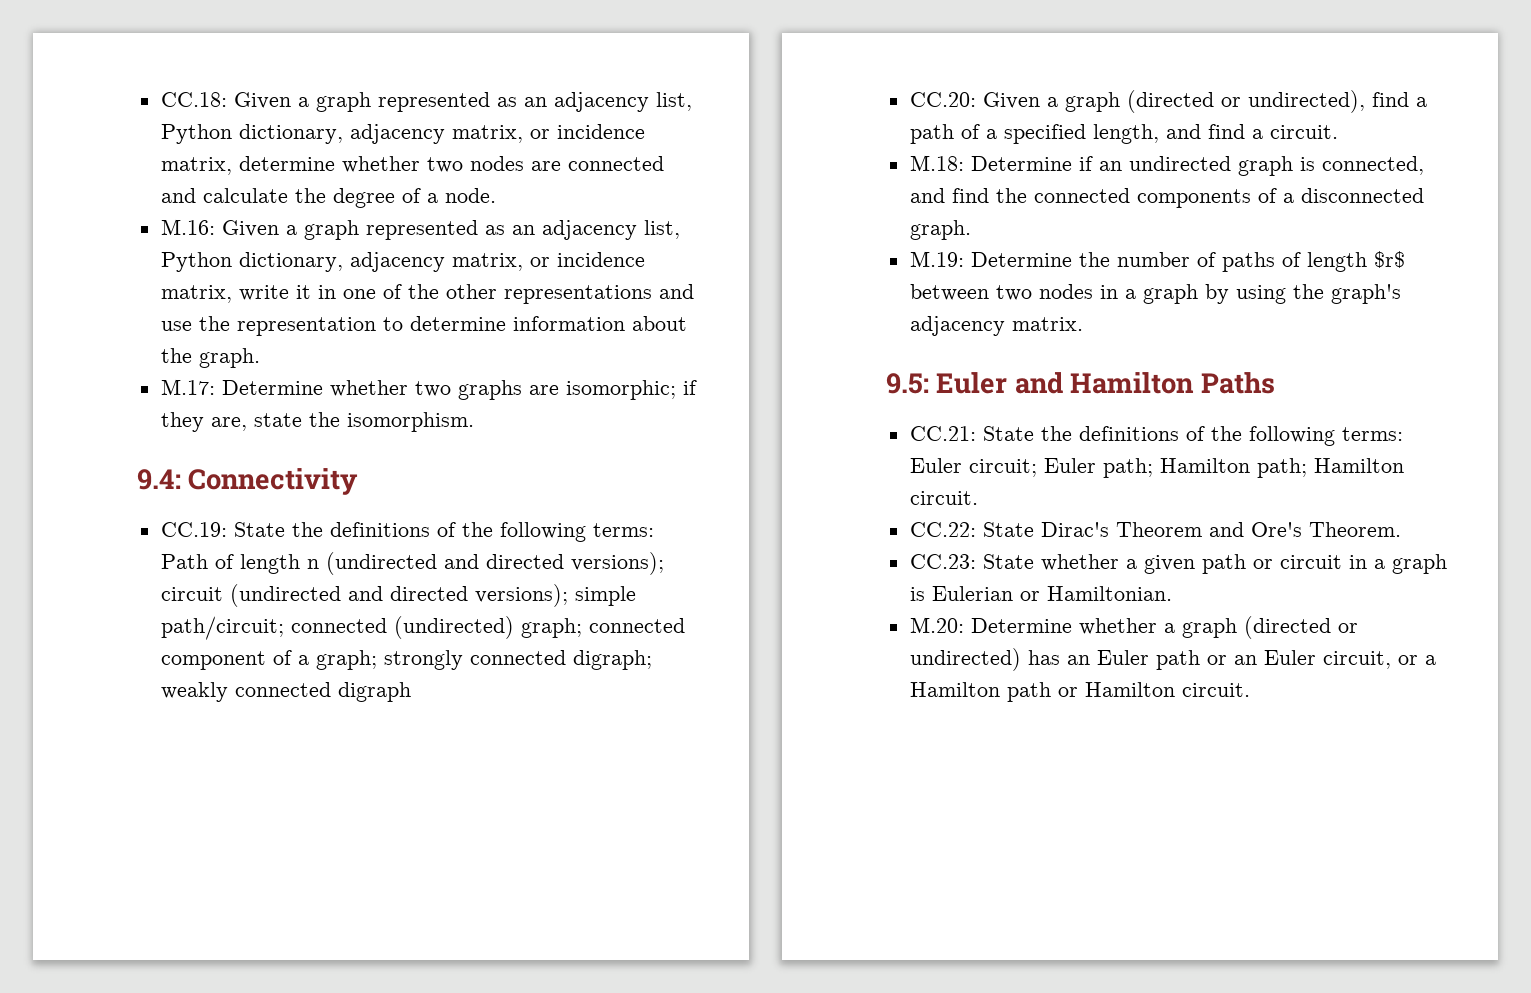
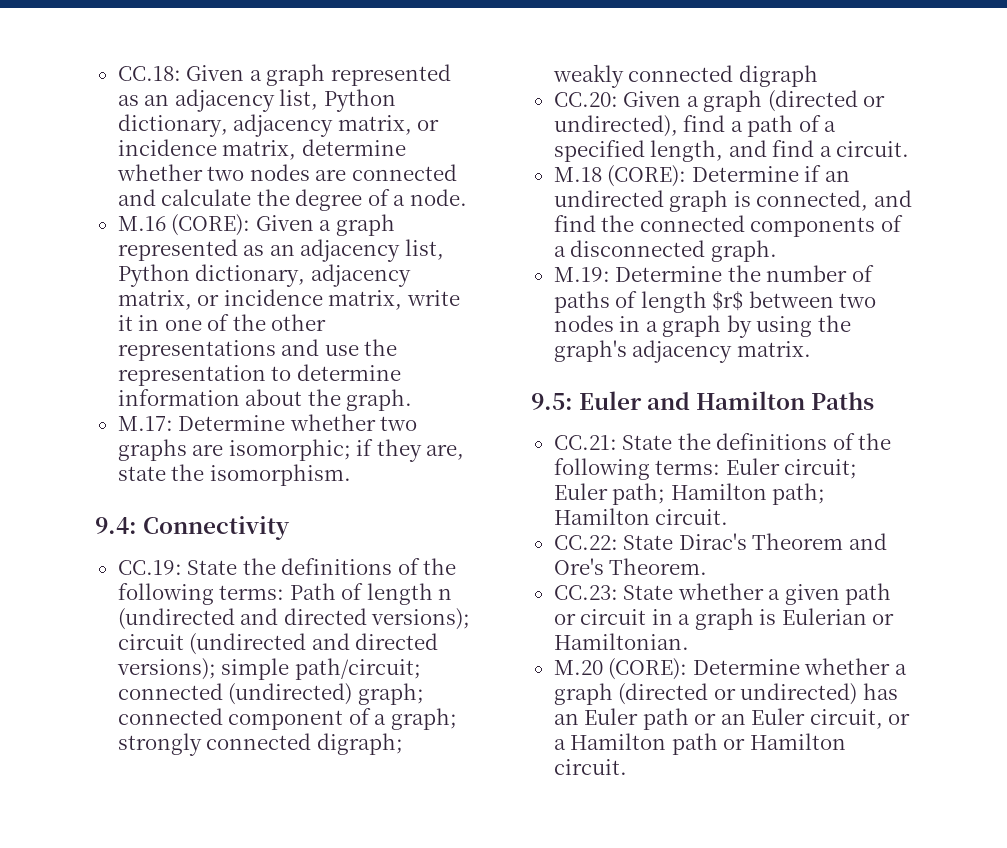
[160,219,215,235] M.16: -> [117,214,251,236] M.16 (CORE):
[909,155,964,171] M.18: -> [553,165,687,187] M.18 (CORE):
[909,617,964,633] M.20: -> [553,658,688,680] M.20 (CORE):

